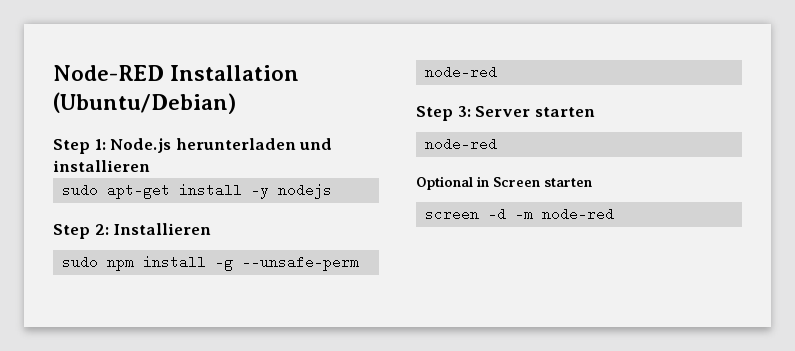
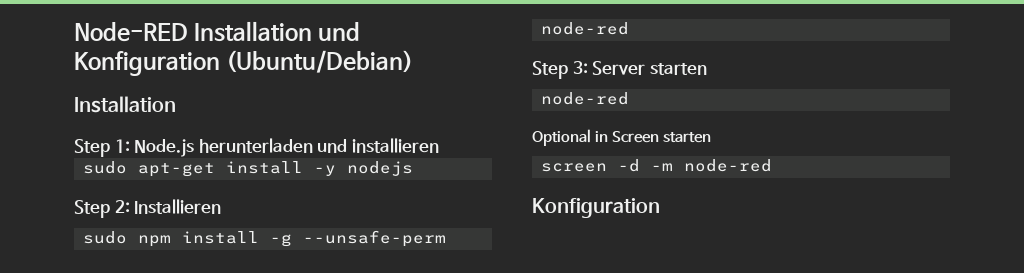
(300, 73) none -> [318,22,361,41] [74,51,220,76] und Konfiguration
(236, 103) none -> [74,96,176,113] // Installation
(614, 214) none -> [532,198,660,218] // Konfiguration

